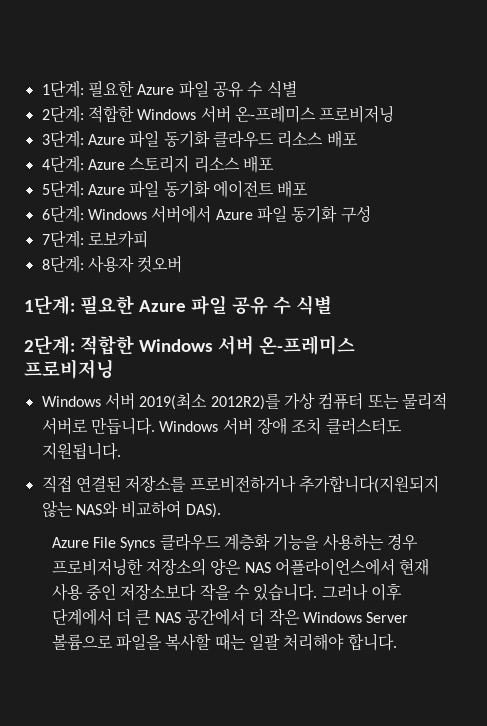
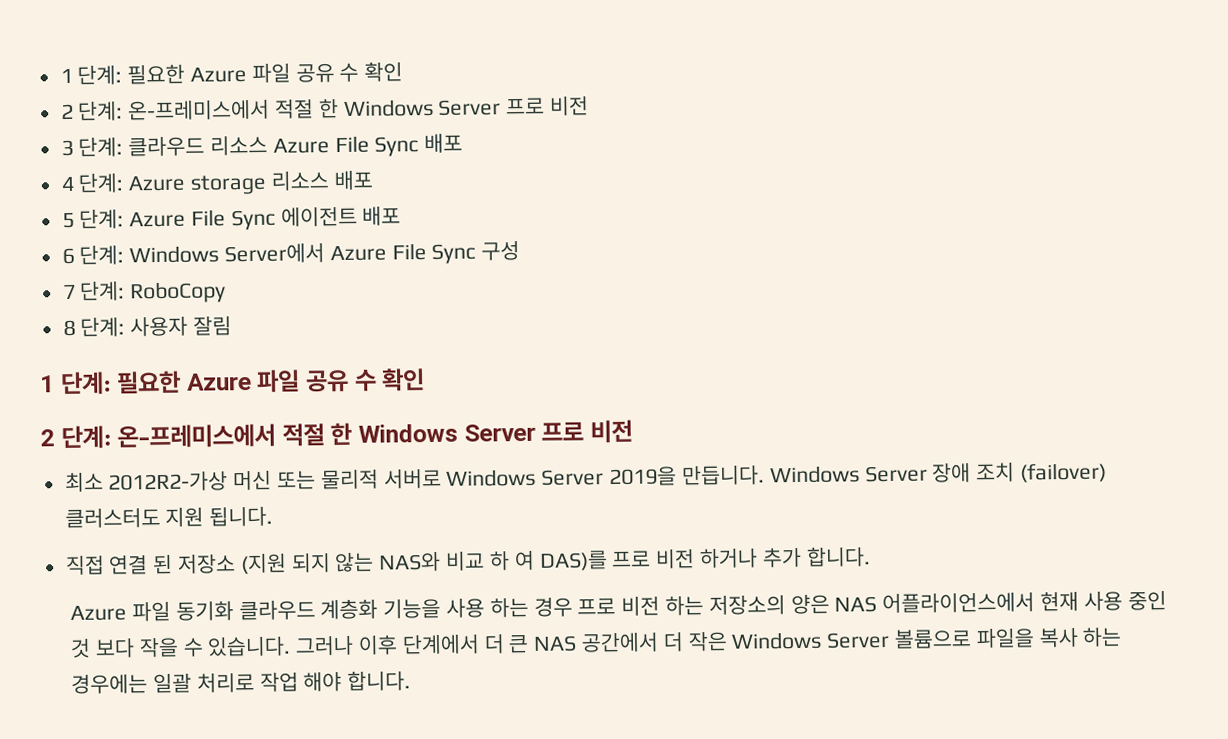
[41,80,297,98] [41,105,395,123] [41,130,358,148] [41,155,274,173] [41,180,309,198] [41,205,371,223] [41,230,148,248] [41,255,183,273] [24,295,332,315] [24,335,355,355] [24,359,114,379] [41,392,447,410] [41,417,88,435] 1단계: 필요한 Azure 파일 공유 수 식별 // 2단계: 적합한 Windows 서버 온-프레미스 프로비저닝 // 3단계: Azure 파일 동기화 클라우드 리소스 배포 // 4단계: Azure 스토리지 리소스 배포 // 5단계: Azure 파일 동기화 에이전트 배포 // 6단계: Windows 서버에서 Azure 파일 동기화 구성 // 7단계: 로보카피 // 8단계: 사용자 컷오버 // 1단계: 필요한 Azure 파일 공유 수 식별 // 2단계: 적합한 Windows 서버 온-프레미스 프로비저닝 // Windows 서버 2019(최소 2012R2)를 가상 컴퓨터 또는 물리적 서버로 -> [59,61,404,85] [60,96,590,121] [60,133,464,157] [60,170,374,195] [61,206,402,231] [61,241,521,265] [62,281,227,304] [62,316,233,337] [40,368,426,396] [40,419,633,450] [64,466,678,493] 1 단계: 필요한 Azure 파일 공유 수 확인 // 2 단계: 온-프레미스에서 적절 한 Windows Server 프로 비전 // 3 단계: 클라우드 리소스 Azure File Sync 배포 // 4 단계: Azure storage 리소스 배포 // 5 단계: Azure File Sync 에이전트 배포 // 6 단계: Windows Server에서 Azure File Sync 구성 // 7 단계: RoboCopy // 8 단계: 사용자 잘림 // 1 단계: 필요한 Azure 파일 공유 수 확인 // 2 단계: 온-프레미스에서 적절 한 Windows Server 프로 비전 // 최소 2012R2-가상 머신 또는 물리적 서버로 Windows Server 2019을
[222,417,253,435] 서버 -> [864,465,928,483] Server
[325,417,402,435] [41,442,121,460] [41,475,439,493] [41,500,221,518] [51,537,156,551] 클러스터도 지원됩니다. // 직접 연결된 저장소를 프로비전하거나 추가합니다(지원되지 않는 NAS와 비교하여 DAS). // Azure File Syncs -> [1019,462,1107,483] [64,506,274,529] [65,546,871,576] [70,601,234,622] (failover) 클러스터도 지원 됩니다. // 직접 연결 된 저장소 (지원 되지 않는 NAS와 비교 하 여 DAS)를 프로 비전 하거나 추가 합니다. // Azure 파일 동기화
[322,533,418,551] [51,558,143,576] 사용하는 경우 프로비저닝한 -> [446,596,705,618] 사용 하는 경우 프로 비전 하는
[120,583,197,601] 저장소보다 -> [70,638,135,658] 것 보다
[165,633,345,651] 복사할 때는 일괄 처리해야 -> [1038,627,1123,648] [71,672,343,694] 복사 하는 경우에는 일괄 처리로 작업 해야

